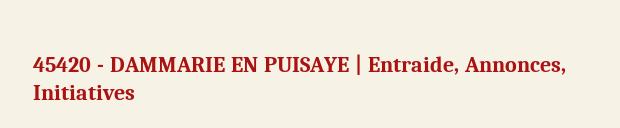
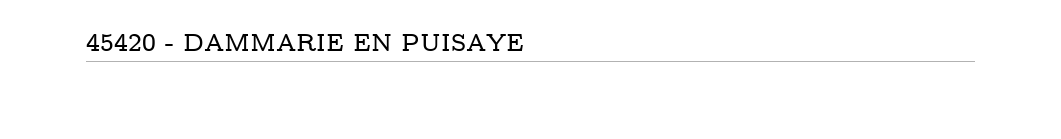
[354,54,566,75] [33,85,135,100] | Entraide, Annonces, Initiatives -> (524, 42) none

